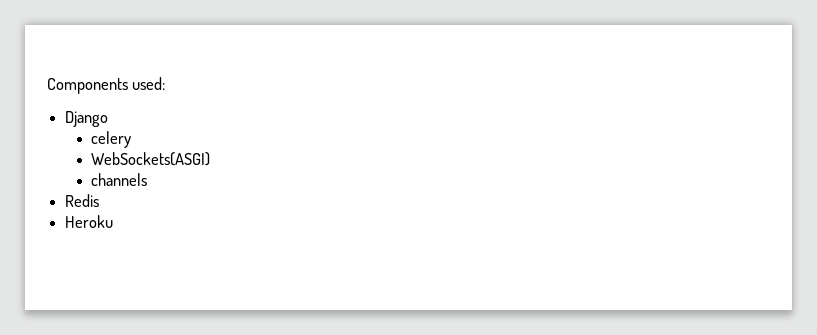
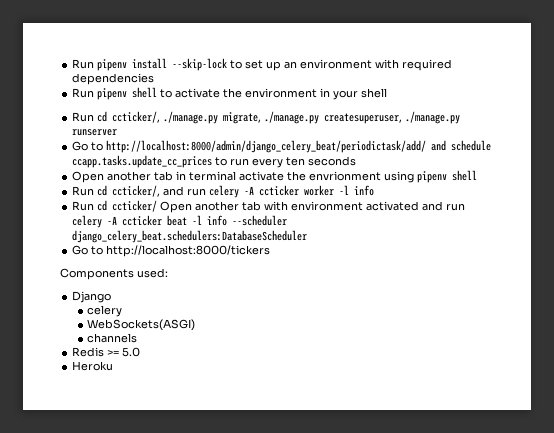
(47, 86) none -> [72,58,453,71] [72,73,155,85] [72,87,388,100] [72,111,461,124] [72,129,118,136] [72,140,492,153] [72,155,357,168] [72,170,478,183] [72,185,375,198] [72,200,466,213] [72,215,288,228] [72,230,308,243] [72,245,271,257] Run pipenv install --skip-lock to set up an environment with required dependencies // Run pipenv shell to activate the environment in your shell // Run cd ccticker/, ./manage.py migrate, ./manage.py createsuperuser, ./manage.py runserver // Go to http://localhost:8000/admin/django_celery_beat/periodictask/add/ and schedule ccapp.tasks.update_cc_prices to run every ten seconds // Open another tab in terminal activate the envrionment using pipenv shell // Run cd ccticker/, and run celery -A ccticker worker -l info // Run cd ccticker/ Open another tab with environment activated and run celery -A ccticker beat -l info --scheduler django_celery_beat.schedulers:DatabaseScheduler // Go to http://localhost:8000/tickers //
(100, 200) none -> [107,347,141,357] >= 5.0

